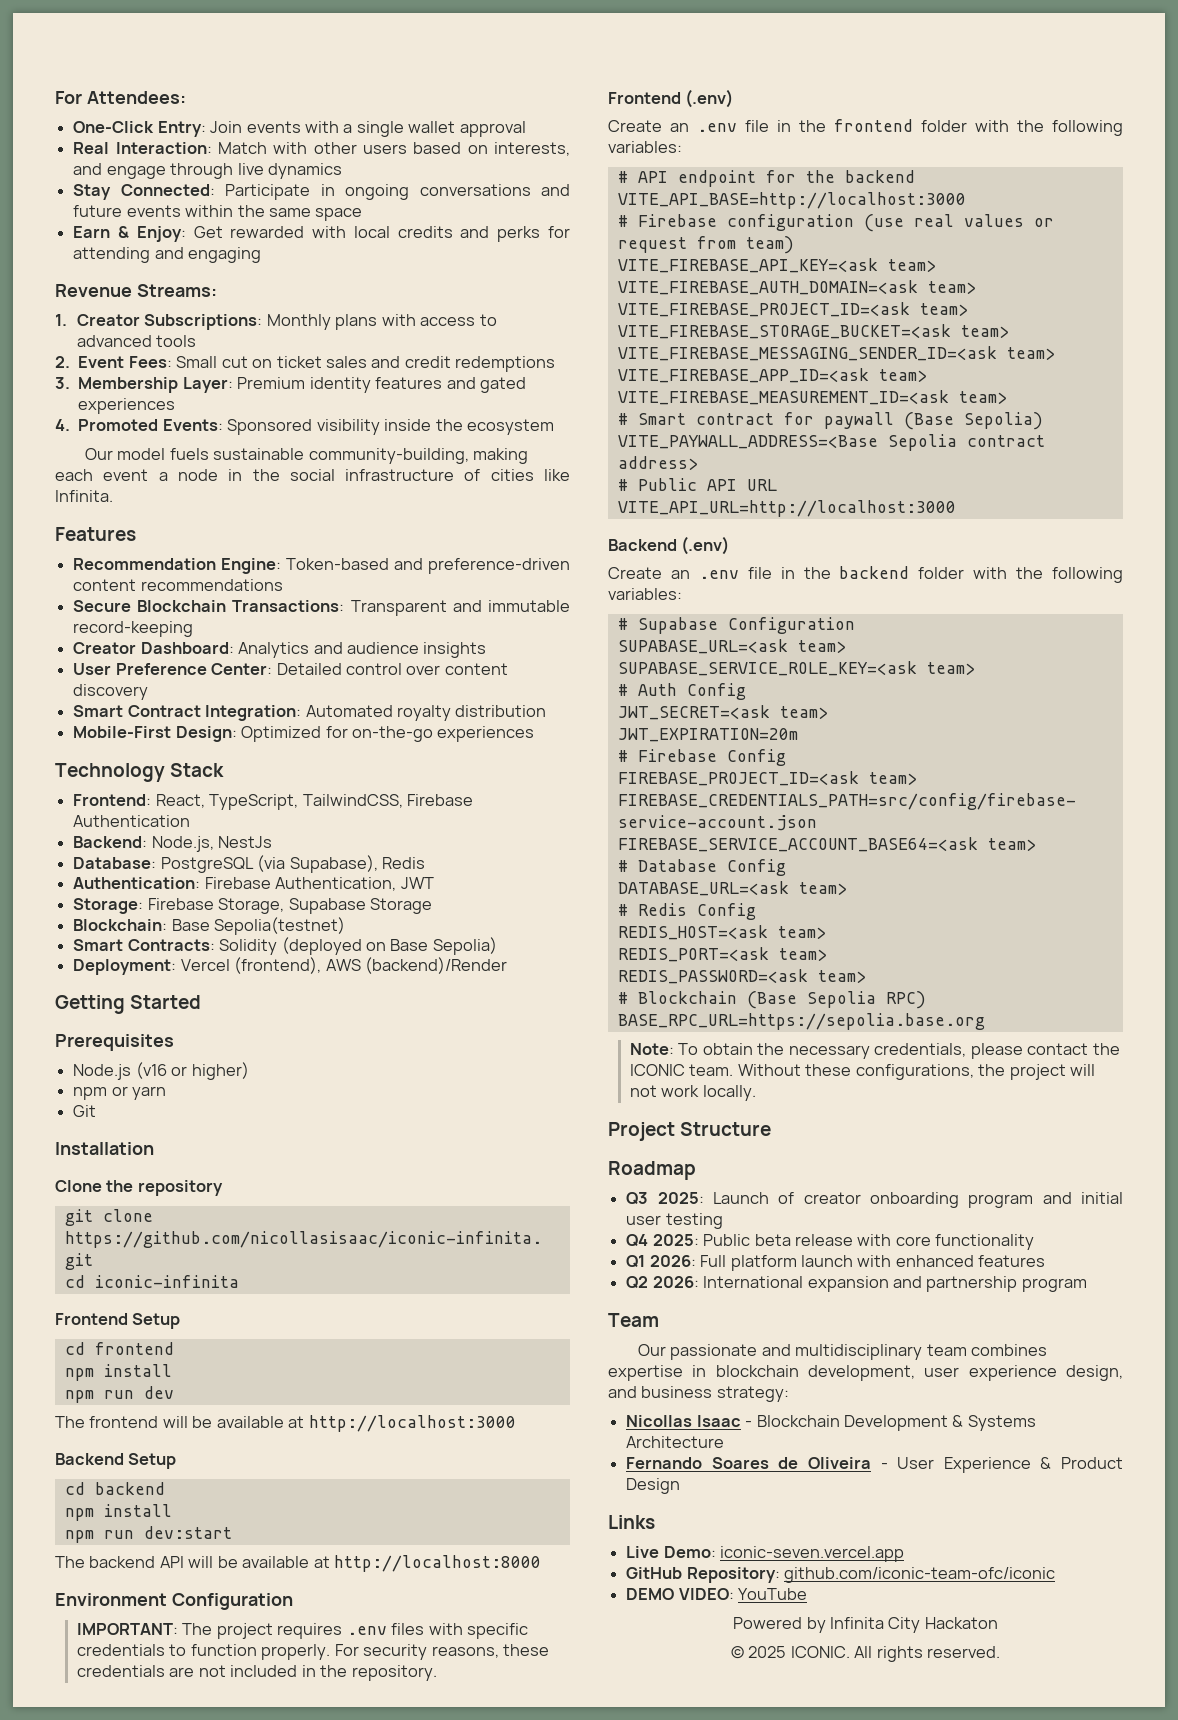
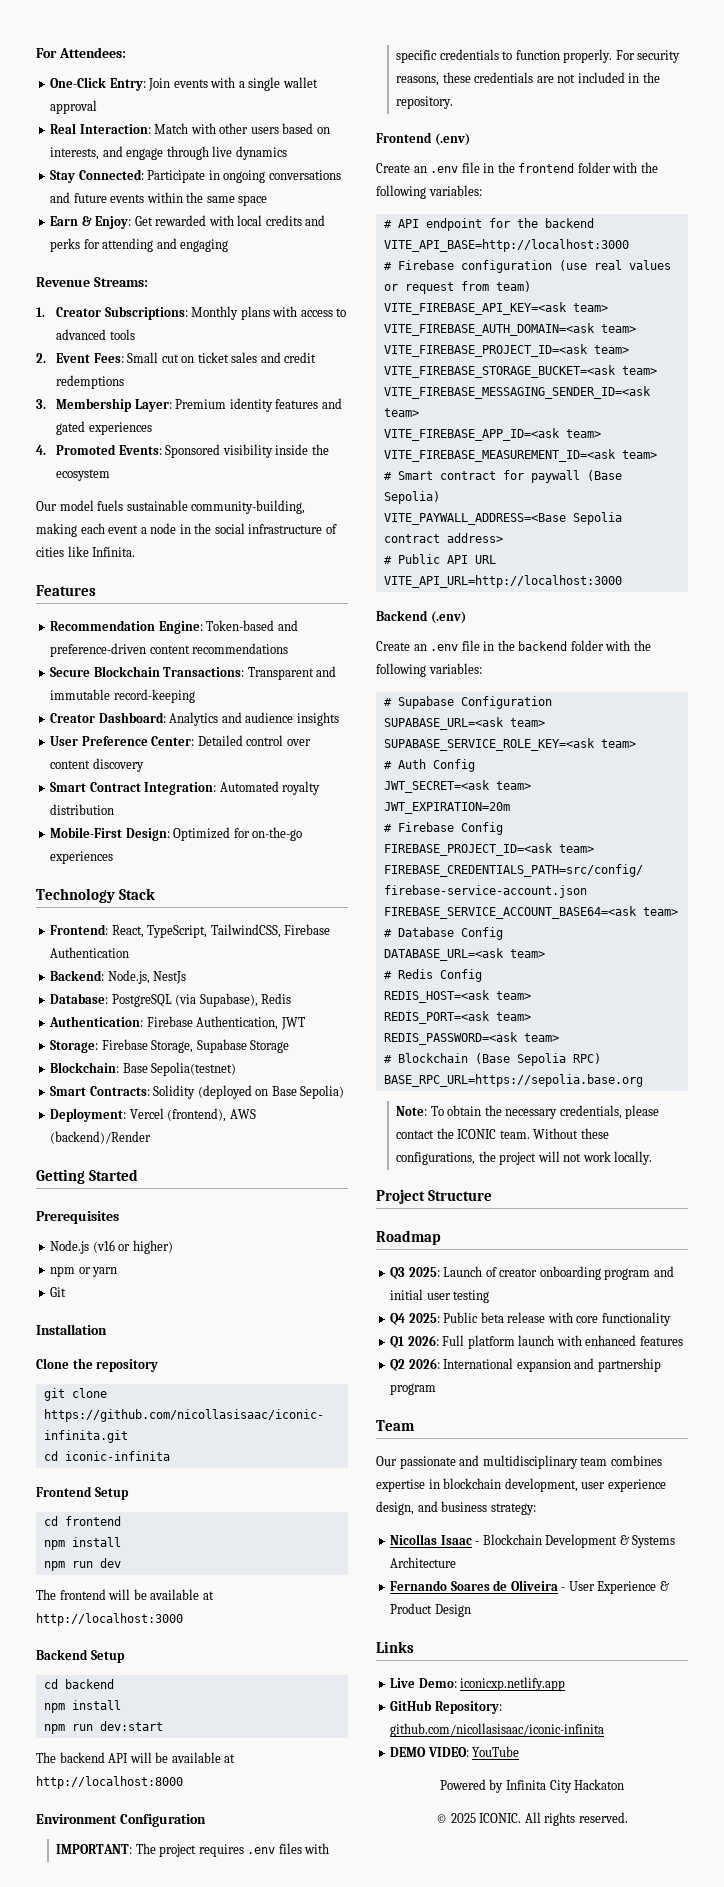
[720,1546,905,1562] iconic-seven.vercel.app -> [460,1677,566,1691] iconicxp.netlify.app
[784,1567,1056,1583] github.com/iconic-team-ofc/iconic -> [390,1723,605,1737] github.com/nicollasisaac/iconic-infinita

